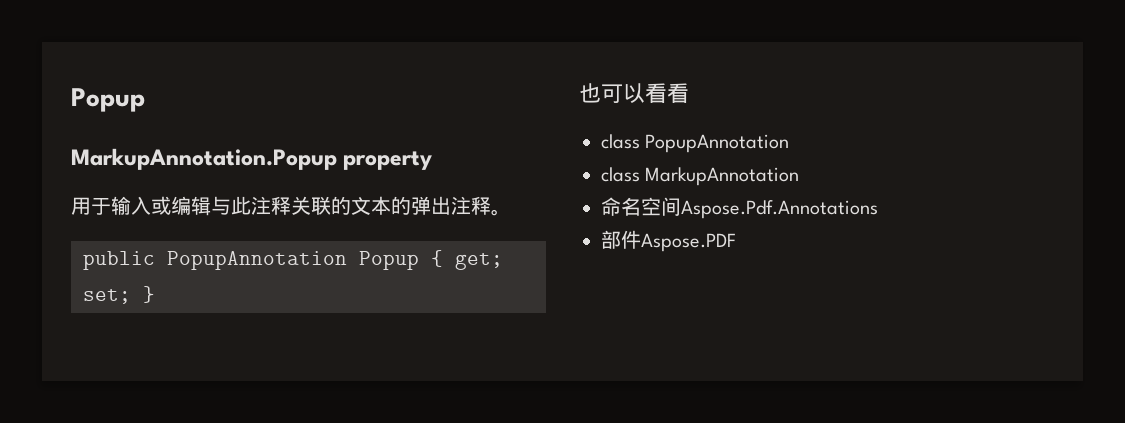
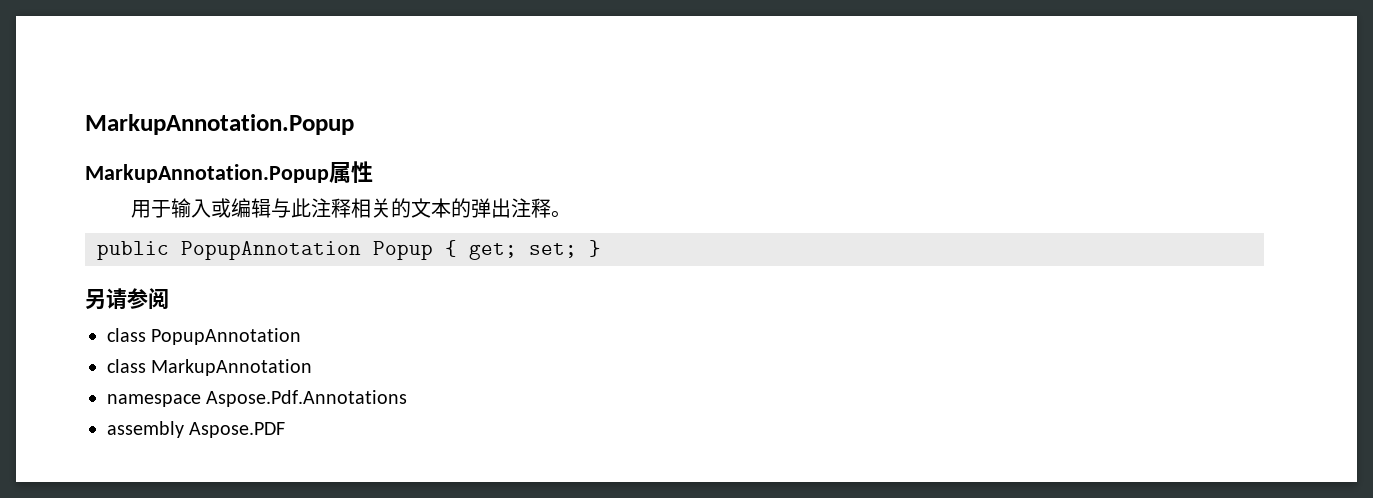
[71,88,145,112] [71,148,433,170] Popup // MarkupAnnotation.Popup property -> [85,114,354,135] [85,161,373,183] MarkupAnnotation.Popup // MarkupAnnotation.Popup属性
[291,196,331,215] 关联 -> [350,198,391,218] 相关
[579,83,689,103] 也可以看看 -> [85,288,169,310] 另请参阅
[601,197,681,216] 命名空间 -> [107,394,201,407] namespace
[601,230,641,249] 部件 -> [107,421,184,438] assembly

